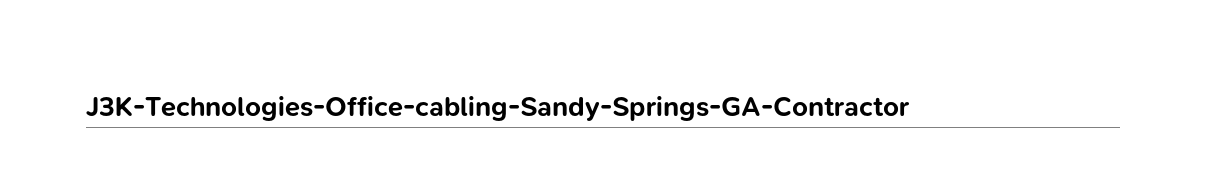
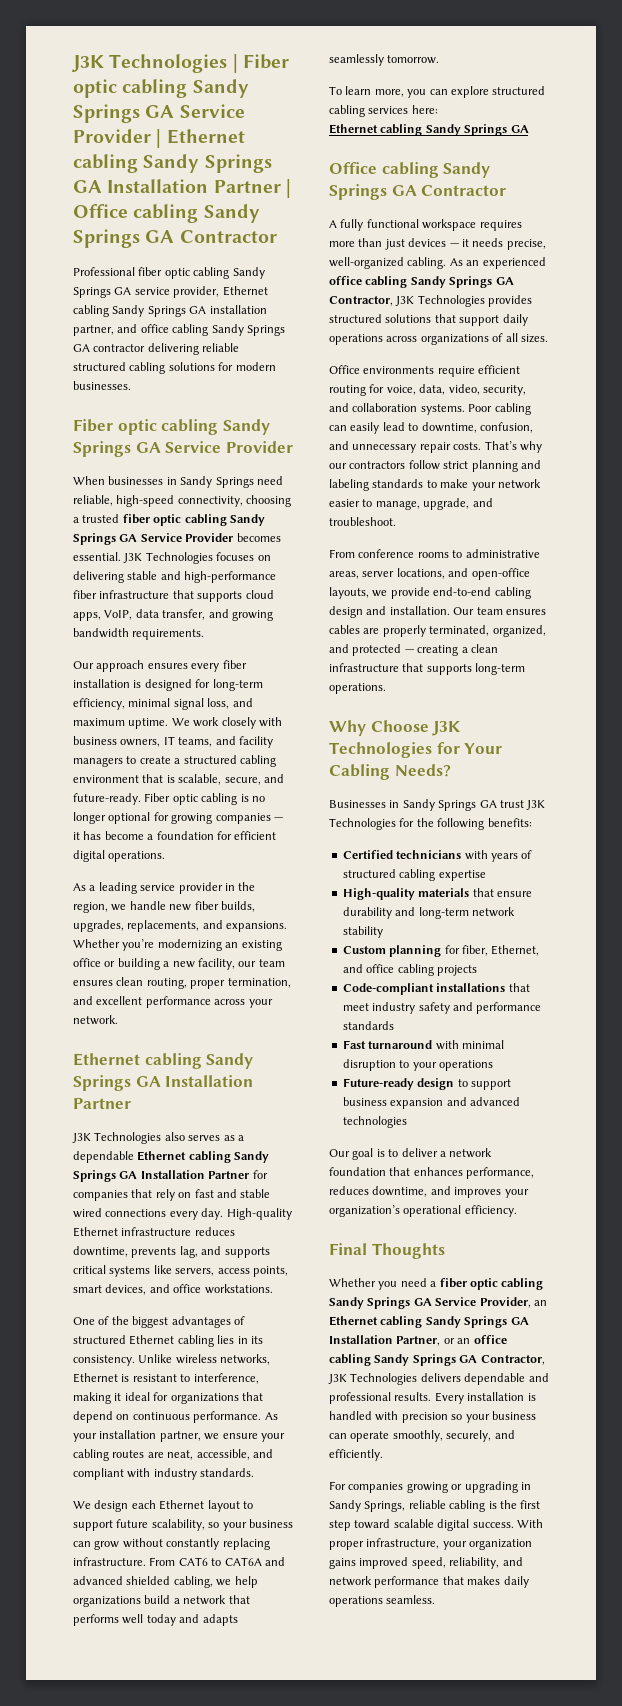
[86,96,910,121] J3K-Technologies-Office-cabling-Sandy-Springs-GA-Contractor -> [72,54,289,73] [73,79,249,98] [73,104,245,123] [73,129,245,148] [73,154,272,173] [73,179,291,198] [73,204,260,223] [73,229,277,248] [73,267,265,279] [73,286,268,298] [73,305,267,317] [73,324,285,336] [73,343,240,355] [73,362,276,374] [73,381,131,390] [73,419,270,435] [73,441,293,457] [73,476,283,488] [73,495,292,507] [73,514,265,526] [73,533,281,545] [73,552,271,564] [73,571,277,583] [73,590,274,602] [73,609,273,621] [73,628,205,640] [73,660,247,672] [73,679,263,691] [73,698,253,710] [73,717,282,729] [73,736,273,748] [73,755,276,767] [73,774,284,785] [73,793,265,805] [73,812,283,824] [73,831,277,840] [73,850,166,862] [73,882,256,894] [73,901,255,913] [73,920,288,932] [73,939,282,951] [73,958,285,970] [73,977,291,989] [73,996,273,1008] [73,1015,118,1025] [73,1053,254,1069] [73,1075,254,1091] [73,1098,131,1109] [72,1132,244,1144] [73,1151,270,1163] [73,1170,268,1182] [73,1189,271,1201] [73,1208,292,1220] [73,1227,235,1237] [73,1246,270,1258] [73,1265,288,1277] [73,1284,273,1295] [73,1316,245,1328] [73,1335,263,1347] [73,1354,271,1366] [73,1373,259,1384] [73,1392,263,1404] [73,1411,278,1423] [73,1430,285,1442] [73,1449,273,1461] [73,1468,255,1480] [73,1500,253,1512] [73,1519,293,1531] [73,1538,270,1550] [73,1557,285,1566] [73,1576,258,1588] [73,1595,250,1607] [73,1614,238,1626] [329,54,440,66] [329,86,546,98] [329,105,438,117] [329,124,529,136] [329,162,491,178] [329,184,507,200] [329,219,522,231] [329,238,546,250] [329,257,546,269] [329,276,514,288] [329,295,533,307] [329,314,528,326] [329,333,548,345] [329,365,521,377] [329,384,526,396] [329,403,531,415] [329,422,533,434] [329,441,542,453] [329,460,541,472] [329,479,541,491] [329,498,493,510] [329,517,396,526] [329,549,540,558] [329,568,530,580] [329,587,531,599] [329,606,546,618] [329,625,546,637] [329,644,498,656] [329,663,526,675] [329,683,386,694] [329,720,462,736] [329,742,503,758] [329,764,451,780] [329,799,546,811] [329,818,532,830] [342,850,533,862] [342,869,486,881] [342,888,532,900] [342,907,515,919] [342,926,383,938] [342,945,540,957] [342,964,477,976] [342,983,530,995] [342,1002,542,1014] [342,1021,394,1030] [342,1040,504,1050] [342,1059,493,1071] [342,1078,511,1090] [342,1097,520,1109] [342,1116,407,1128] [329,1148,493,1160] [329,1167,535,1179] [329,1186,529,1198] [329,1205,517,1217] [329,1243,445,1259] [329,1278,544,1290] [329,1297,547,1309] [329,1316,529,1328] [329,1335,507,1346] [329,1354,545,1366] [328,1373,549,1385] [329,1392,536,1404] [329,1411,536,1423] [329,1430,515,1442] [329,1449,383,1461] [329,1481,531,1493] [329,1500,541,1512] [329,1519,543,1531] [329,1538,533,1550] [329,1557,523,1569] [329,1576,529,1588] [329,1595,436,1607] J3K Technologies | Fiber optic cabling Sandy Springs GA Service Provider | Ethernet cabling Sandy Springs GA Installation Partner | Office cabling Sandy Springs GA Contractor // Professional fiber optic cabling Sandy Springs GA service provider, Ethernet cabling Sandy Springs GA installation partner, and office cabling Sandy Springs GA contractor delivering reliable structured cabling solutions for modern businesses. // Fiber optic cabling Sandy Springs GA Service Provider // When businesses in Sandy Springs need reliable, high-speed connectivity, choosing a trusted fiber optic cabling Sandy Springs GA Service Provider becomes essential. J3K Technologies focuses on delivering stable and high-performance fiber infrastructure that supports cloud apps, VoIP, data transfer, and growing bandwidth requirements. // Our approach ensures every fiber installation is designed for long-term efficiency, minimal signal loss, and maximum uptime. We work closely with business owners, IT teams, and facility managers to create a structured cabling environment that is scalable, secure, and future-ready. Fiber optic cabling is no longer optional for growing companies — it has become a foundation for efficient digital operations. // As a leading service provider in the region, we handle new fiber builds, upgrades, replacements, and expansions. Whether you’re modernizing an existing office or building a new facility, our team ensures clean routing, proper termination, and excellent performance across your network. // Ethernet cabling Sandy Springs GA Installation Partner // J3K Technologies also serves as a dependable Ethernet cabling Sandy Springs GA Installation Partner for companies that rely on fast and stable wired connections every day. High-quality Ethernet infrastructure reduces downtime, prevents lag, and supports critical systems like servers, access points, smart devices, and office workstations. // One of the biggest advantages of structured Ethernet cabling lies in its consistency. Unlike wireless networks, Ethernet is resistant to interference, making it ideal for organizations that depend on continuous performance. As your installation partner, we ensure your cabling routes are neat, accessible, and compliant with industry standards. // We design each Ethernet layout to support future scalability, so your business can grow without constantly replacing infrastructure. From CAT6 to CAT6A and advanced shielded cabling, we help organizations build a network that performs well today and adapts seamlessly tomorrow. // To learn more, you can explore structured cabling services here: // Ethernet cabling Sandy Springs GA // Office cabling Sandy Springs GA Contractor // A fully functional workspace requires more than just devices — it needs precise, well-organized cabling. As an experienced office cabling Sandy Springs GA Contractor, J3K Technologies provides structured solutions that support daily operations across organizations of all sizes. // Office environments require efficient routing for voice, data, video, security, and collaboration systems. Poor cabling can easily lead to downtime, confusion, and unnecessary repair costs. That’s why our contractors follow strict planning and labeling standards to make your network easier to manage, upgrade, and troubleshoot. // From conference rooms to administrative areas, server locations, and open-office layouts, we provide end-to-end cabling design and installation. Our team ensures cables are properly terminated, organized, and protected — creating a clean infrastructure that supports long-term operations. // Why Choose J3K Technologies for Your Cabling Needs? // Businesses in Sandy Springs GA trust J3K Technologies for the following benefits: // Certified technicians with years of structured cabling expertise // High-quality materials that ensure durability and long-term network stability // Custom planning for fiber, Ethernet, and office cabling projects // Code-compliant installations that meet industry safety and performance standards // Fast turnaround with minimal disruption to your operations // Future-ready design to support business expansion and advanced technologies // Our goal is to deliver a network foundation that enhances performance, reduces downtime, and improves your organization’s operational efficiency. // Final Thoughts // Whether you need a fiber optic cabling Sandy Springs GA Service Provider, an Ethernet cabling Sandy Springs GA Installation Partner, or an office cabling Sandy Springs GA Contractor, J3K Technologies delivers dependable and professional results. Every installation is handled with precision so your business can operate smoothly, securely, and efficiently. // For companies growing or upgrading in Sandy Springs, reliable cabling is the first step toward scalable digital success. With proper infrastructure, your organization gains improved speed, reliability, and network performance that makes daily operations seamless.

